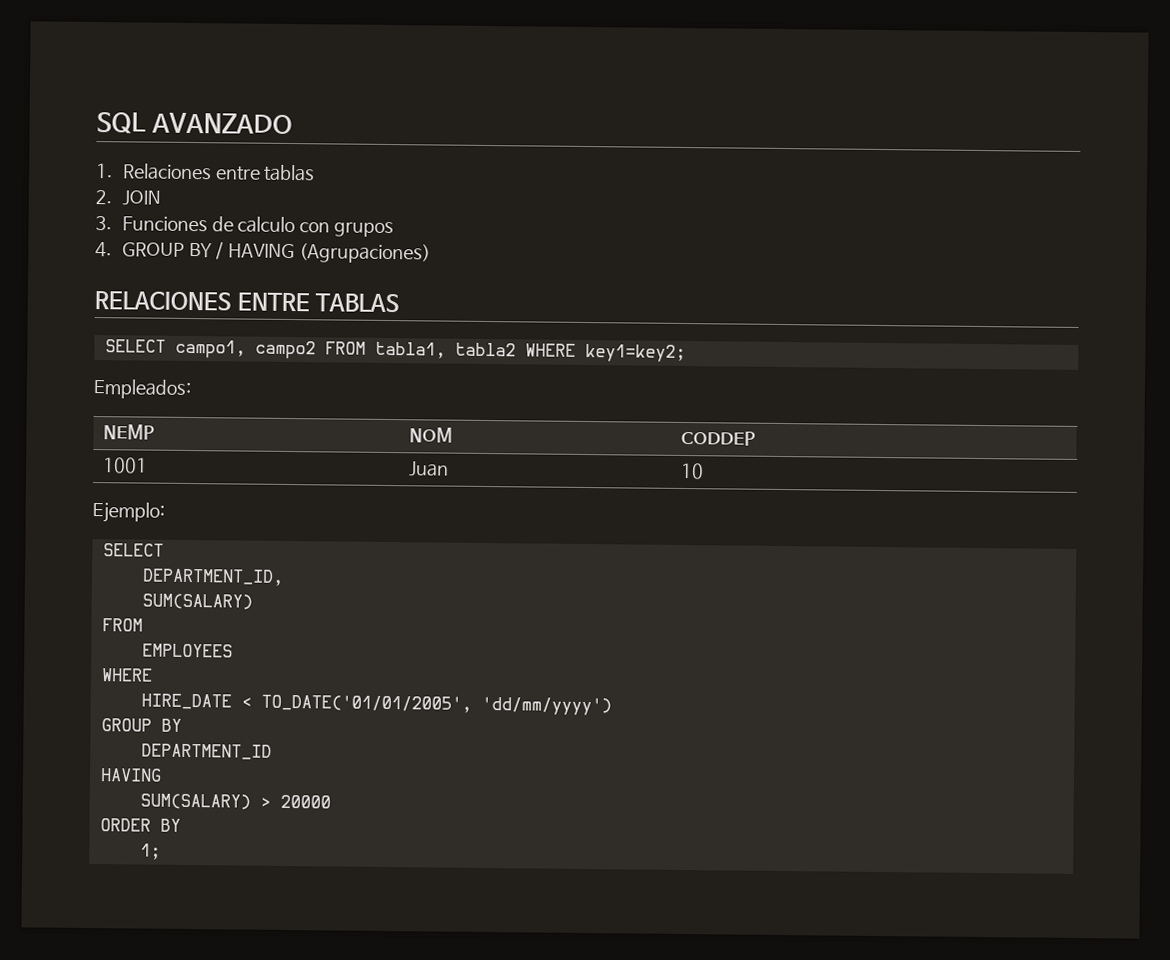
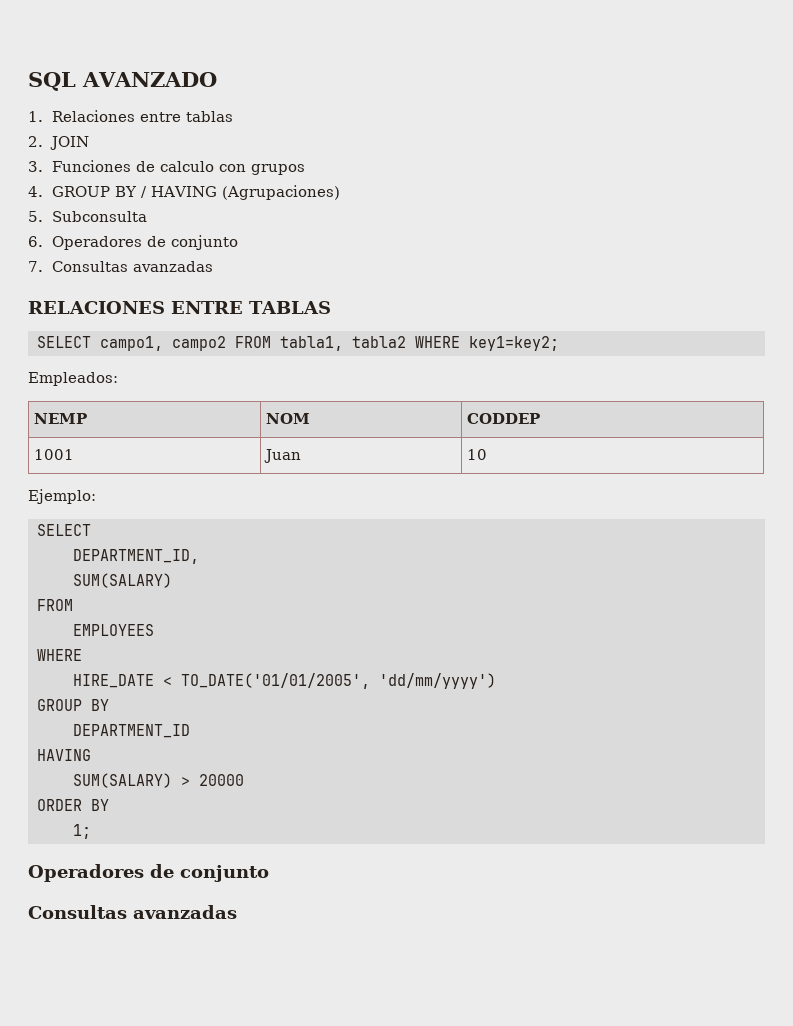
(432, 253) none -> [28,211,147,222] [28,235,238,250] [28,261,213,272] // 5. Subconsulta // 6. Operadores de conjunto // 7. Consultas avanzadas
(161, 851) none -> [28,864,269,882] [28,905,237,919] // Operadores de conjunto // Consultas avanzadas

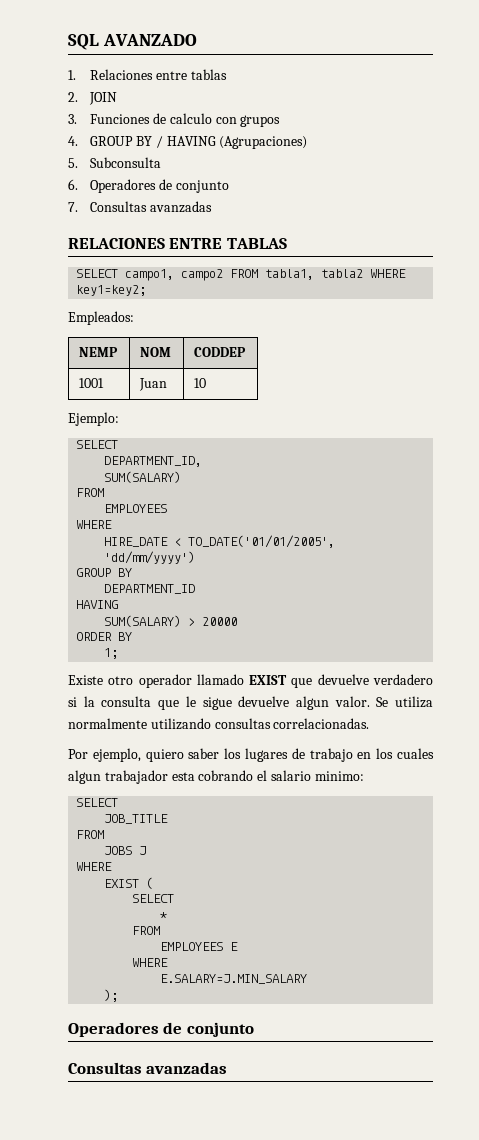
(91, 831) none -> [68,674,433,688] [68,696,433,710] [68,718,370,730] [68,748,435,762] [68,770,364,784] [76,798,119,807] [104,814,169,824] [76,830,105,839] [104,846,147,855] [76,862,113,871] [104,877,154,889] [132,894,175,903] [160,912,168,919] [132,926,161,935] [160,942,239,951] [132,958,169,967] [160,974,308,984] [104,989,119,1002] // Existe otro operador llamado EXIST que devuelve verdadero si la consulta que le sigue devuelve algun valor. Se utiliza normalmente utilizando consultas correlacionadas. // Por ejemplo, quiero saber los lugares de trabajo en los cuales algun trabajador esta cobrando el salario minimo: // SELECT // JOB_TITLE // FROM // JOBS J // WHERE // EXIST ( // SELECT // * // FROM // EMPLOYEES E // WHERE // E.SALARY=J.MIN_SALARY // );

